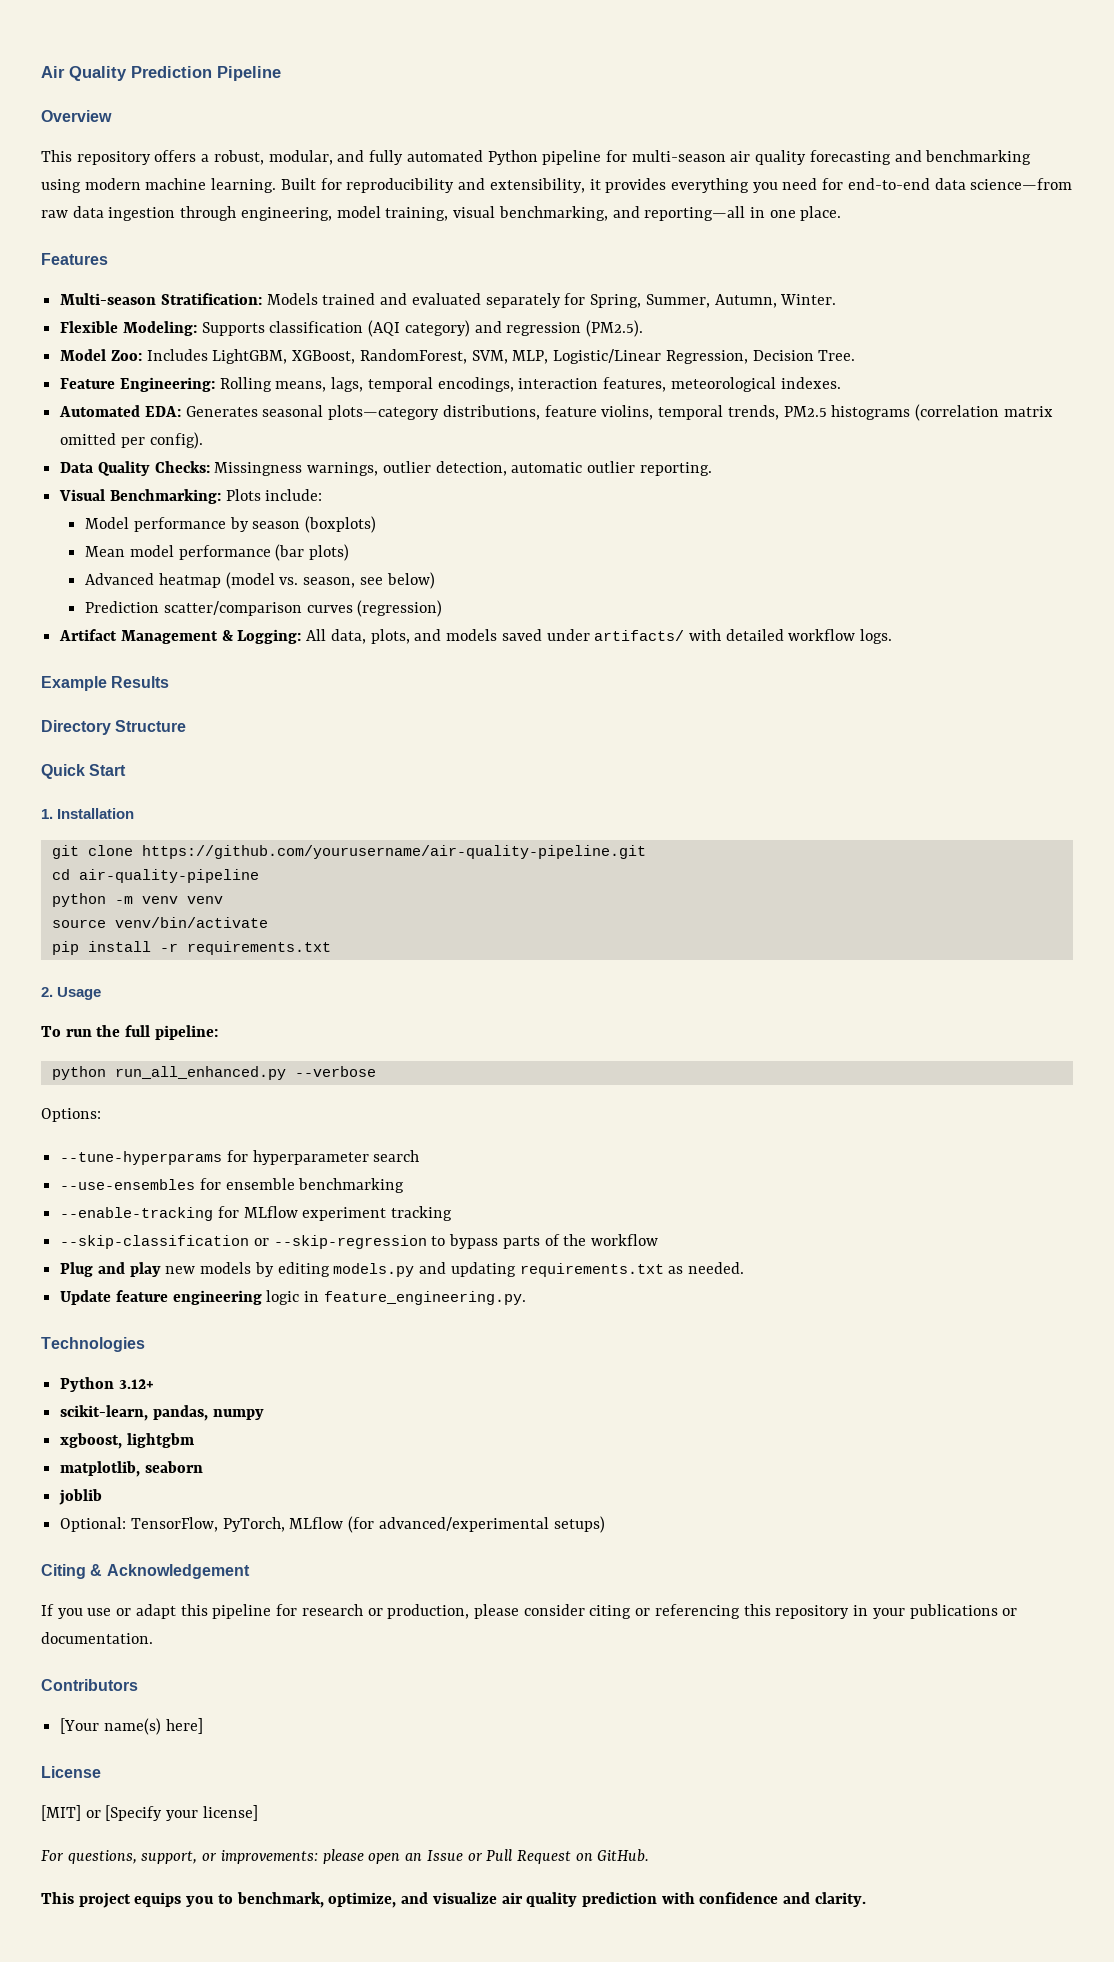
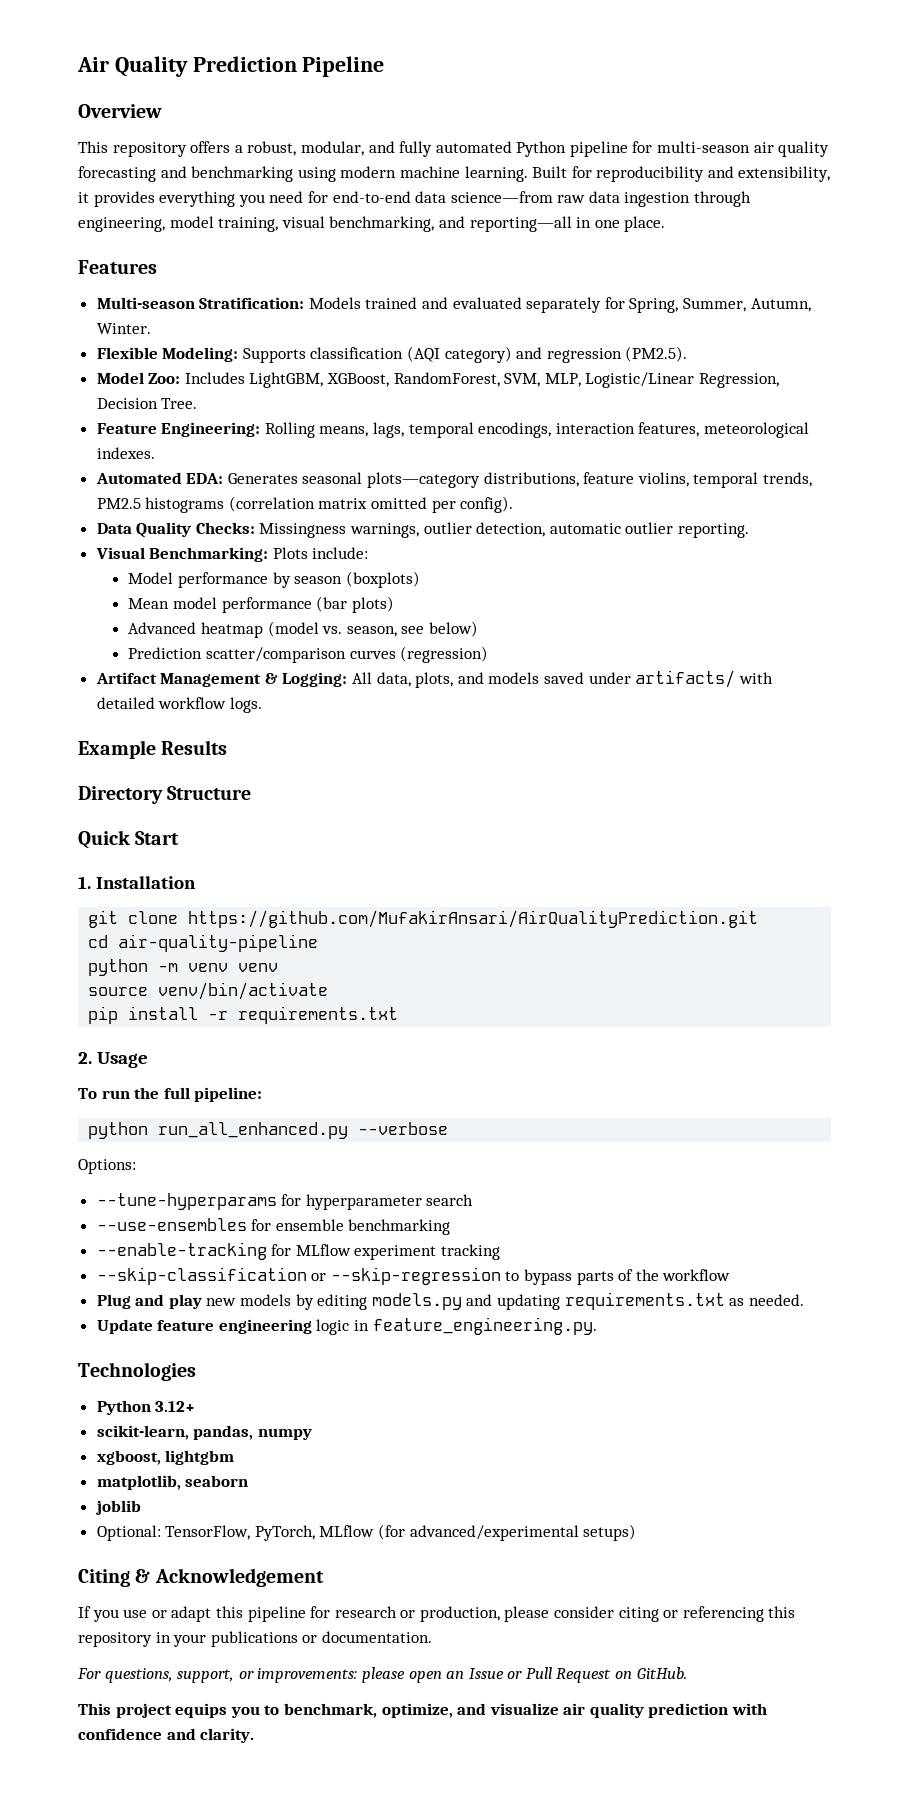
[141,845,646,859] https://github.com/yourusername/air-quality-pipeline.git -> [188,910,759,928] https://github.com/MufakirAnsari/AirQualityPrediction.git
[41,1679,138,1691] [60,1718,203,1735] [41,1766,101,1778] [41,1805,258,1821] // Contributors // [Your name(s) here] // License // [MIT] or [Specify your license] -> (432, 1637) none

